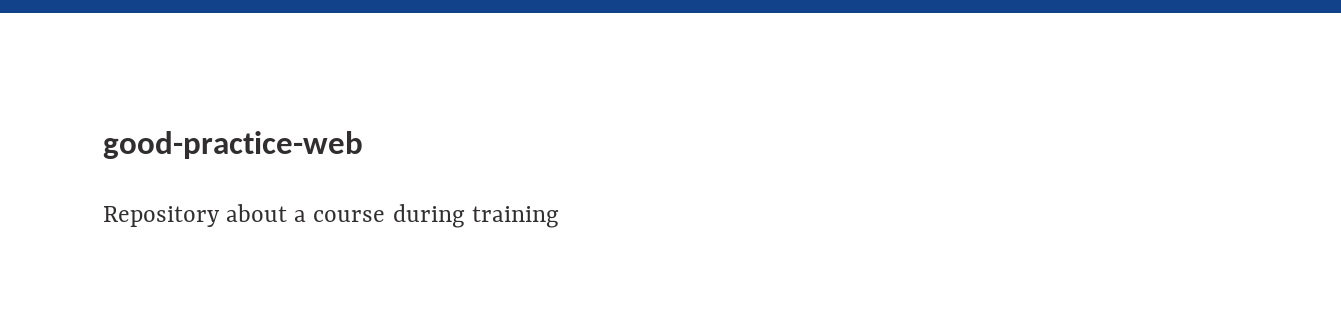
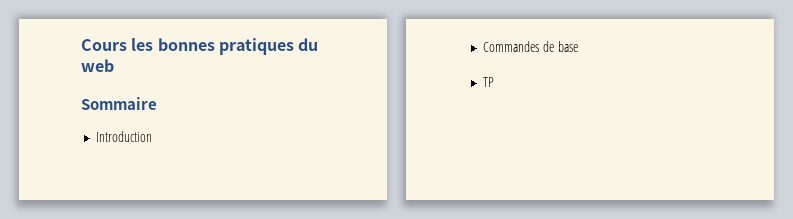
[103,131,363,159] [103,204,559,228] good-practice-web // Repository about a course during training -> [81,38,319,55] [81,59,114,72] [81,97,157,110] [96,131,153,142] [483,41,578,52] [483,77,495,87] Cours les bonnes pratiques du web // Sommaire // Introduction // Commandes de base // TP

